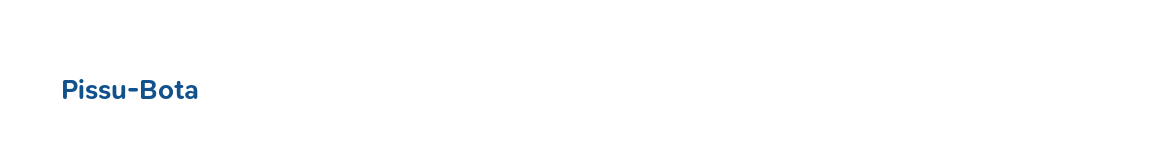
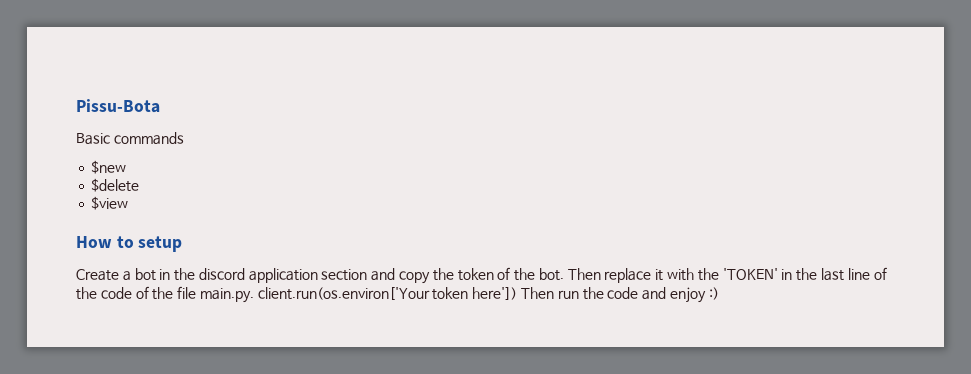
(199, 89) none -> [76,132,184,145] [91,160,127,174] [91,178,140,192] [91,196,129,210] [76,236,183,252] [76,267,887,284] [76,286,719,303] // Basic commands // $new // $delete // $view // How to setup // Create a bot in the discord application section and copy the token of the bot. Then replace it with the 'TOKEN' in the last line of the code of the file main.py. client.run(os.environ['Your token here']) Then run the code and enjoy :)

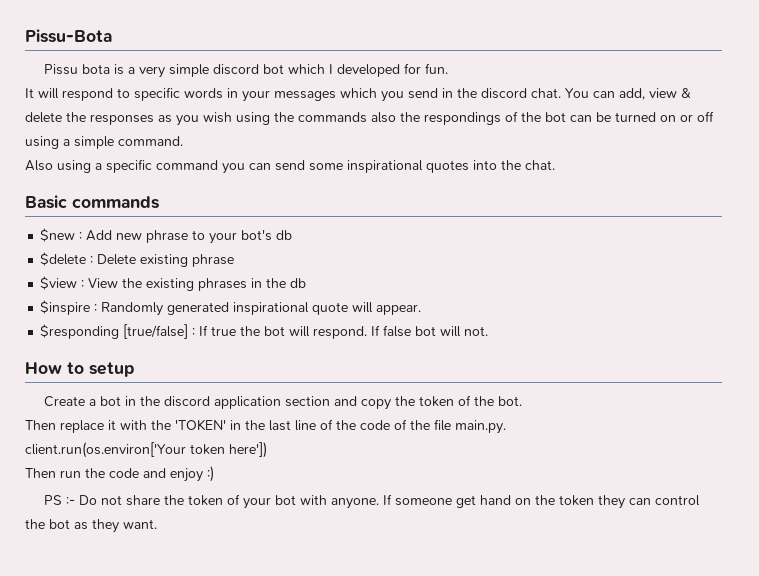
[76,132,184,145] [91,160,127,174] [91,178,140,192] [91,196,129,210] Basic commands // $new // $delete // $view -> [44,63,449,78] [25,87,691,102] [25,111,714,126] [25,136,183,149] [25,159,555,174] [25,195,159,209] [40,228,293,244] [40,252,235,267] [40,276,307,291] [40,300,422,316] [40,324,489,339] Pissu bota is a very simple discord bot which I developed for fun. // It will respond to specific words in your messages which you send in the discord chat. You can add, view & delete the responses as you wish using the commands also the respondings of the bot can be turned on or off using a simple command. // Also using a specific command you can send some inspirational quotes into the chat. // Basic commands // $new : Add new phrase to your bot's db // $delete : Delete existing phrase // $view : View the existing phrases in the db // $inspire : Randomly generated inspirational quote will appear. // $responding [true/false] : If true the bot will respond. If false bot will not.
(564, 274) none -> (523, 401) //
(254, 295) none -> (506, 427) //
(518, 293) none -> (267, 450) //
(719, 293) none -> [44,494,701,509] [25,519,157,533] // PS :- Do not share the token of your bot with anyone. If someone get hand on the token they can control the bot as they want.

